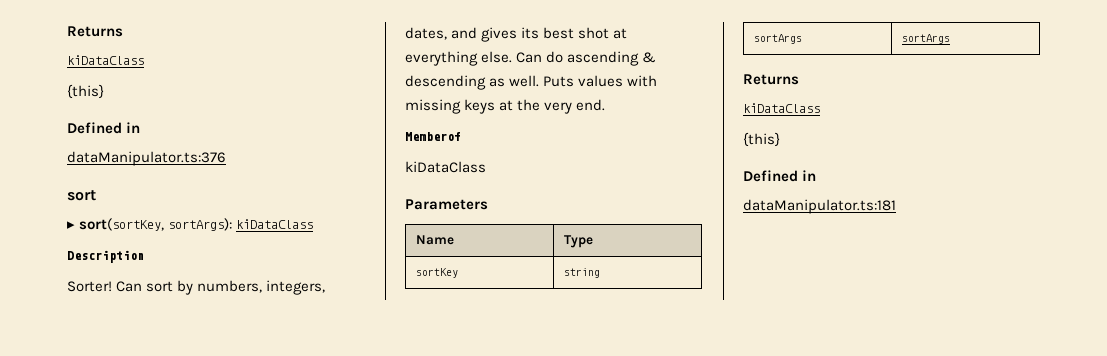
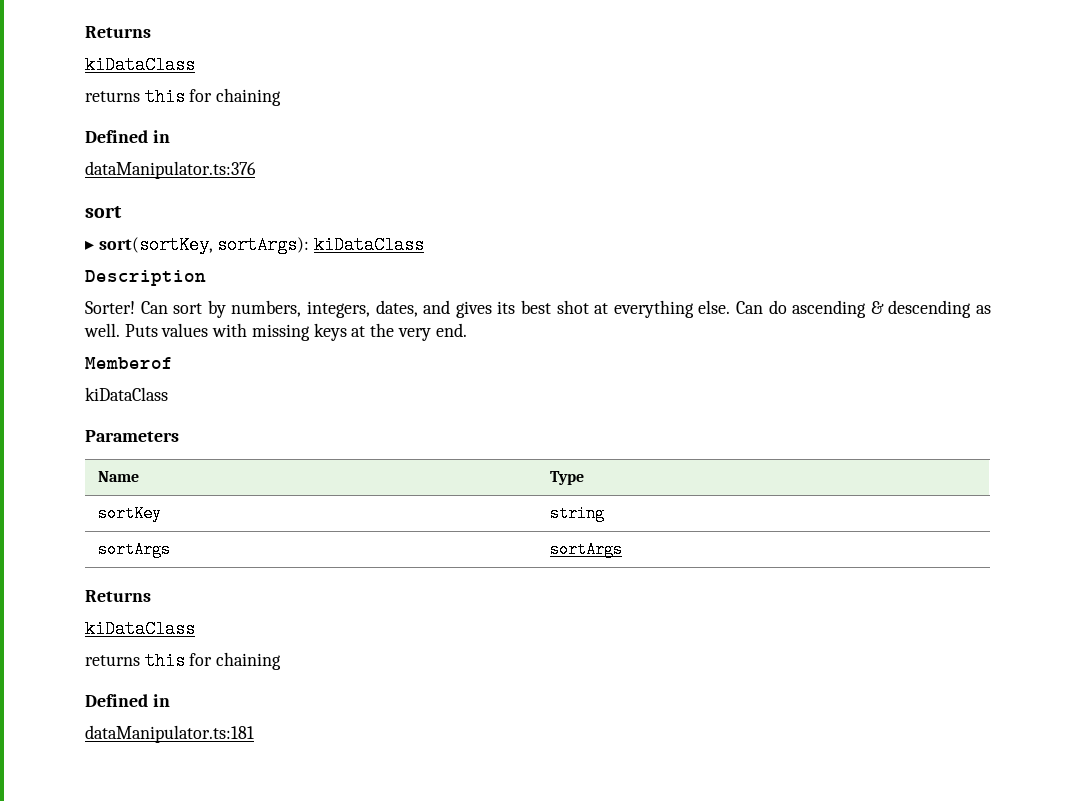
[67,26,123,37] [67,55,144,65] [67,84,104,99] Returns // kiDataClass // {this} -> [85,26,151,38] [85,56,195,74] [85,88,282,106] Returns // kiDataClass // returns this for chaining
[743,132,780,147] {this} -> [85,652,282,670] returns this for chaining

